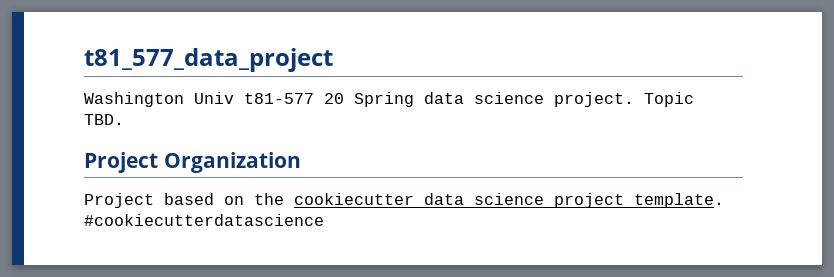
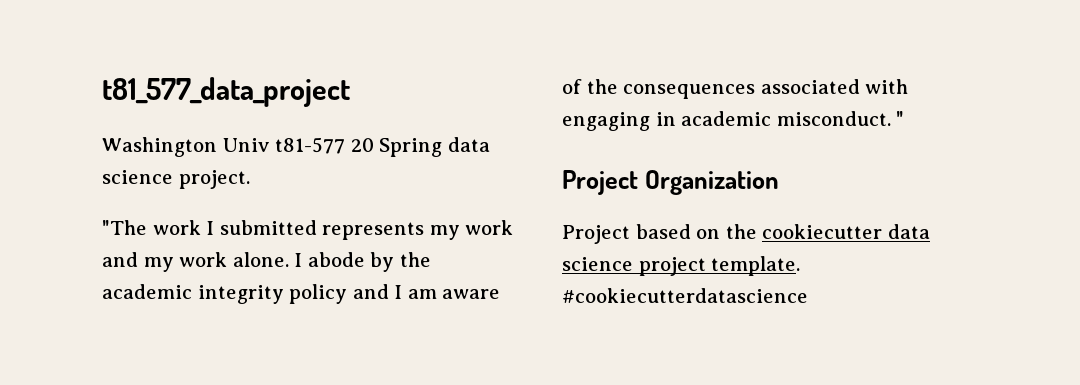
[644,92,694,107] [84,114,124,125] Topic TBD. -> [102,220,514,240] [102,252,431,272] [102,284,501,304] [562,79,909,99] [562,111,905,131] // "The work I submitted represents my work and my work alone. I abode by the academic integrity policy and I am aware of the consequences associated with engaging in academic misconduct. "

